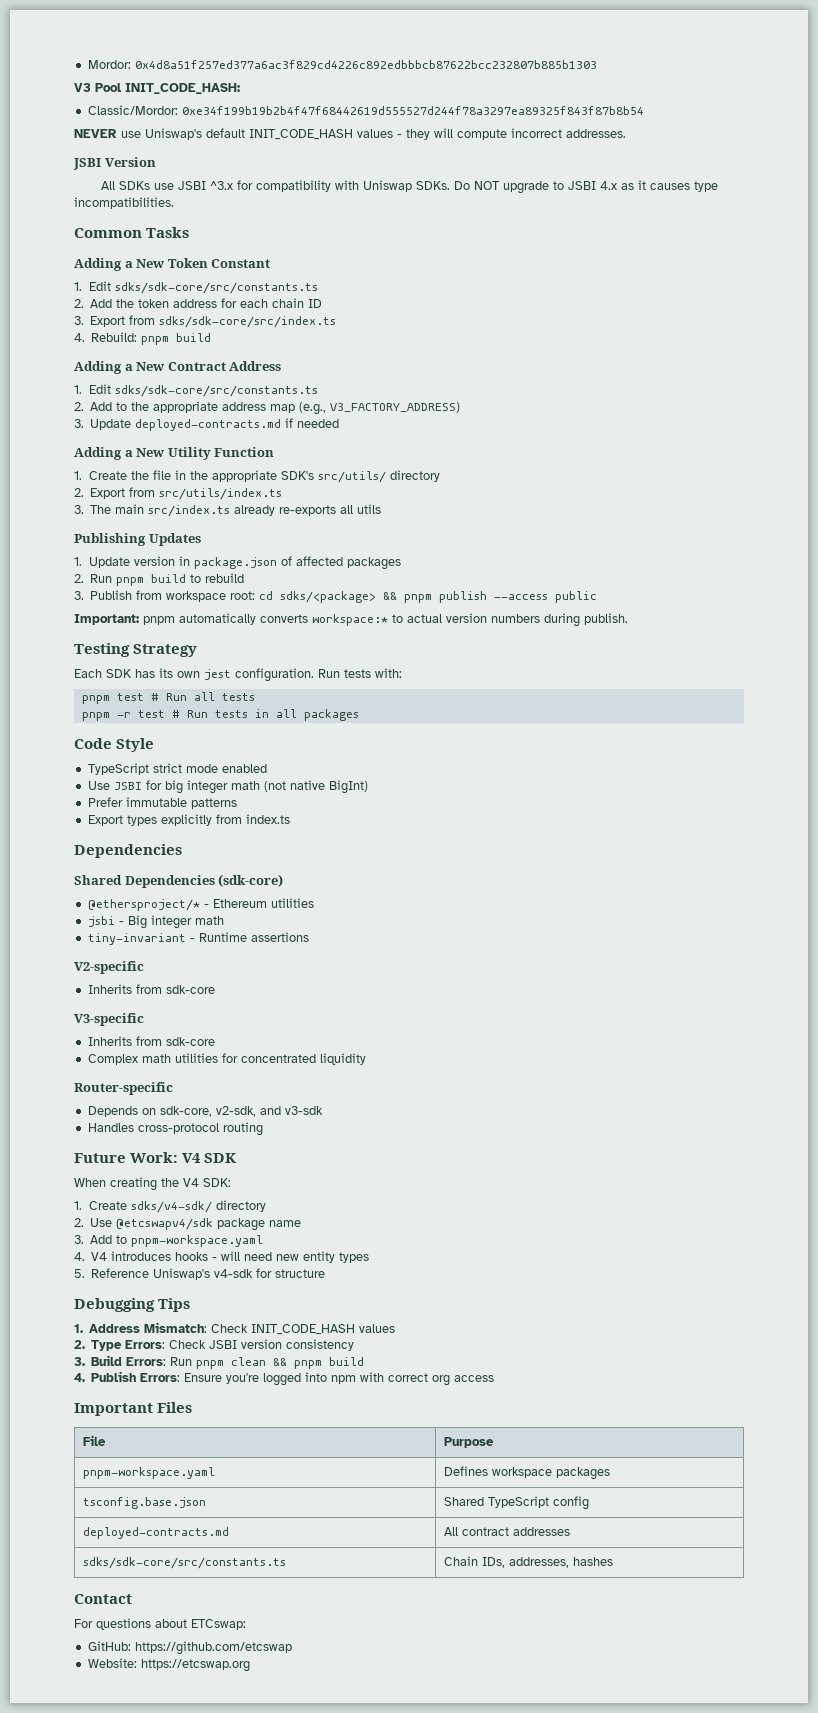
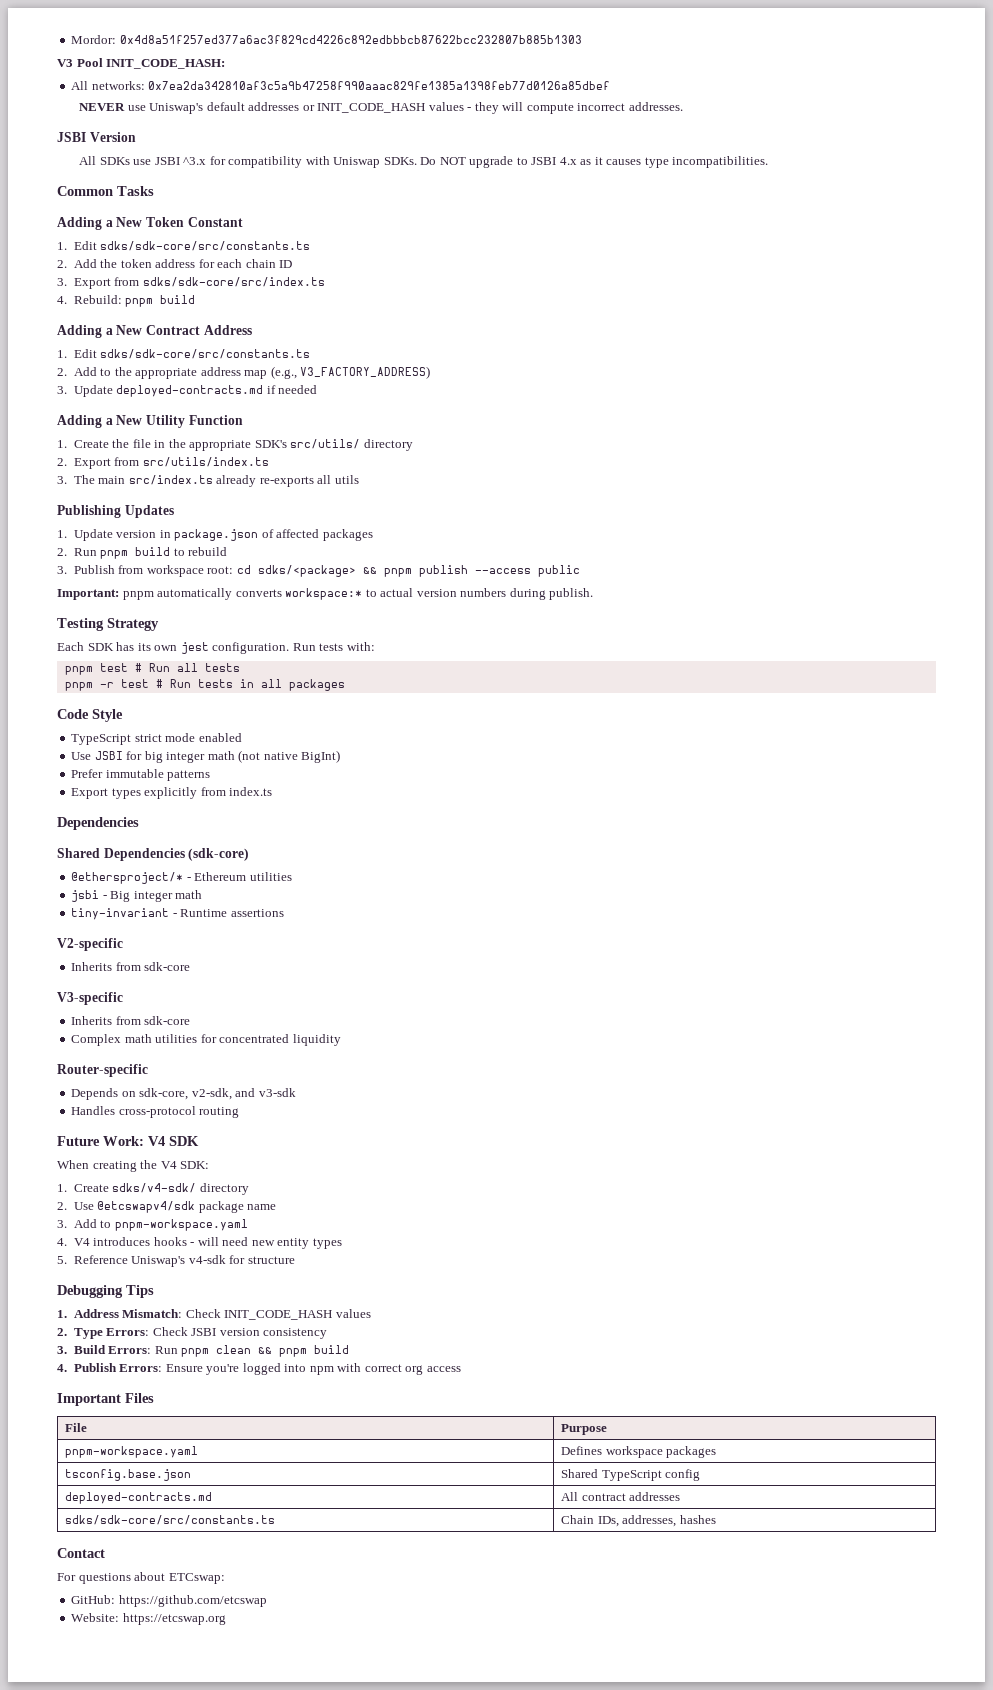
[87,105,644,115] Classic/Mordor: 0xe34f199b19b2b4f47f68442619d555527d244f78a3297ea89325f843f87b8b54 -> [71,81,611,90] All networks: 0x7ea2da342810af3c5a9b47258f990aaac829fe1385a1398feb77d0126a85dbef
(245, 133) none -> [248,102,315,111] addresses or

